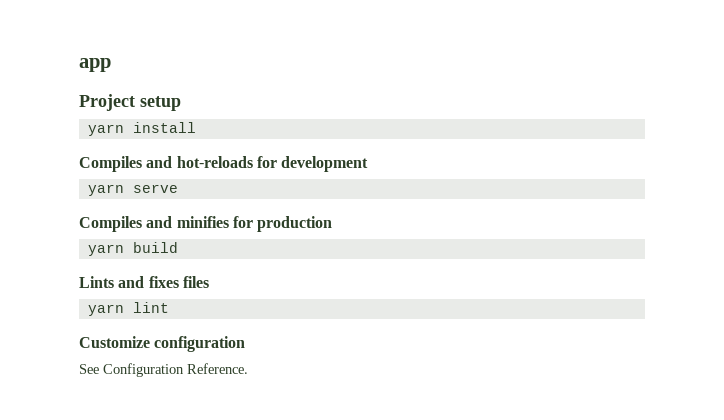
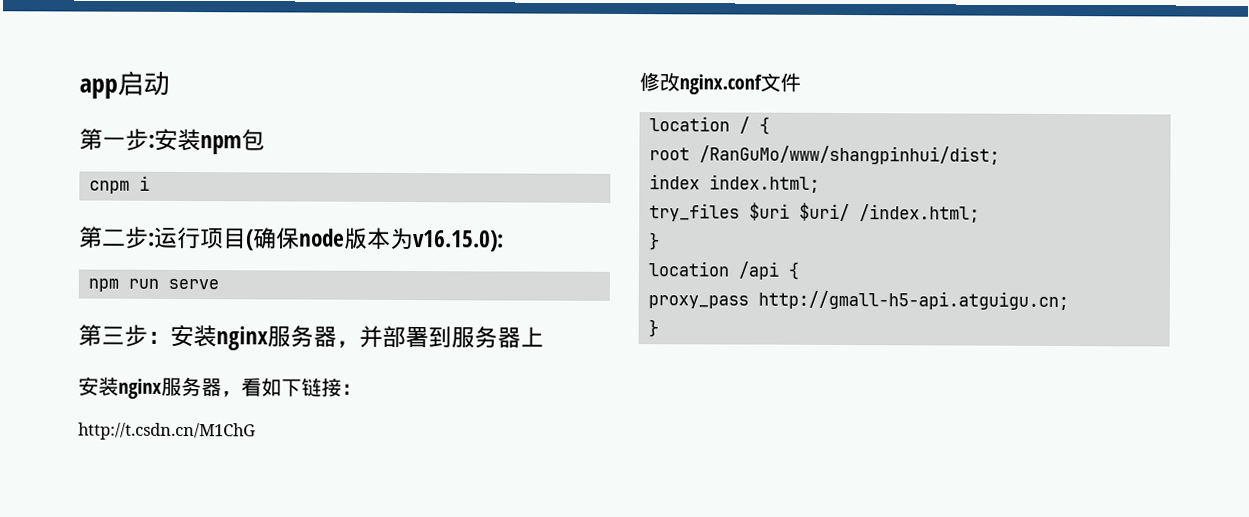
[79,94,181,111] [87,122,196,136] [79,156,369,172] [87,184,178,196] [79,216,333,232] [87,242,178,256] [79,276,209,288] [87,302,169,316] [79,336,246,352] [79,363,248,377] // Project setup // yarn install // Compiles and hot-reloads for development // yarn serve // Compiles and minifies for production // yarn build // Lints and fixes files // yarn lint // Customize configuration // See Configuration Reference. -> [117,70,170,96] [79,128,265,155] [88,175,150,194] [79,226,504,252] [87,278,219,292] [78,324,544,351] [78,376,362,399] [78,422,256,441] [639,72,801,95] [648,116,770,135] [648,145,1000,165] [648,174,820,193] [648,202,980,223] [648,232,660,251] [647,261,799,280] [647,290,1069,311] [647,319,659,338] 启动 // 第一步:安装npm包 // cnpm i // 第二步:运行项目(确保node版本为v16.15.0): // npm run serve // 第三步：安装nginx服务器，并部署到服务器上 // 安装nginx服务器，看如下链接： // http://t.csdn.cn/M1ChG // 修改nginx.conf文件 // location / { // root /RanGuMo/www/shangpinhui/dist; // index index.html; // try_files $uri $uri/ /index.html; // } // location /api { // proxy_pass http://gmall-h5-api.atguigu.cn; // }

